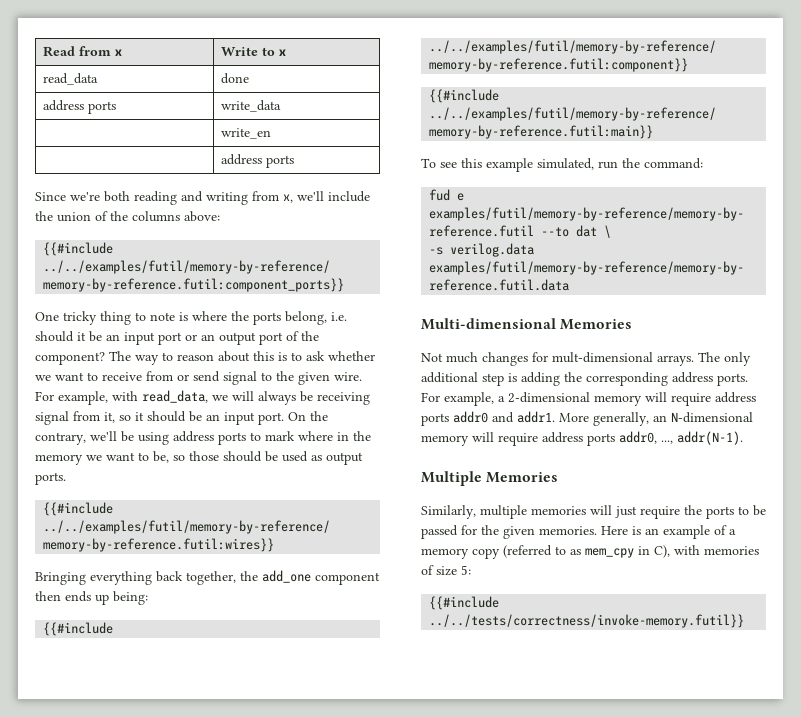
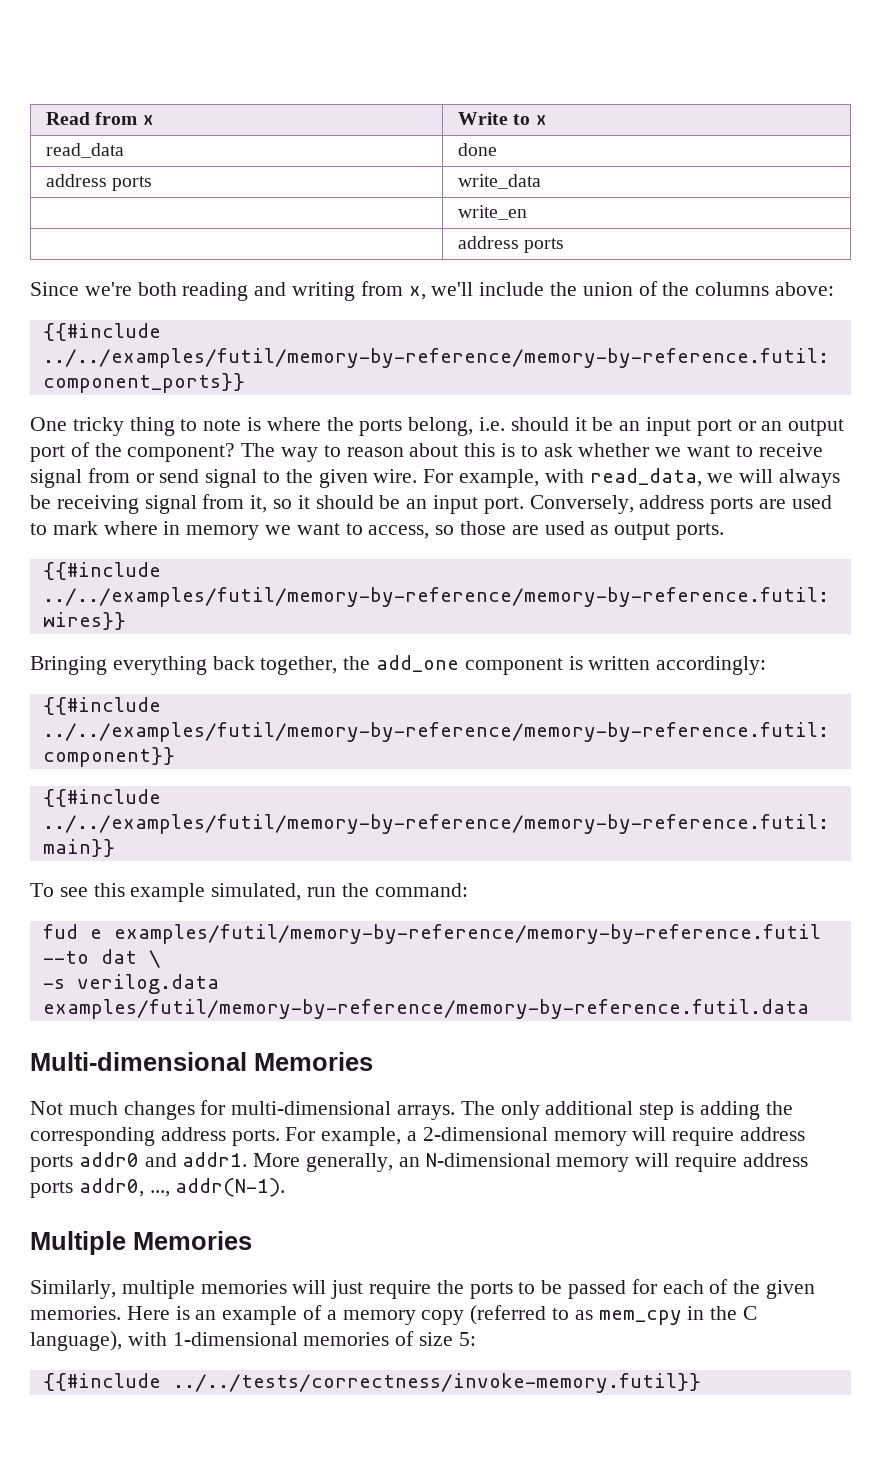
(142, 376) none -> [30,469,82,488] signal
[288,411,328,421] [35,431,246,445] On the contrary, we'll be using address ports -> [529,495,832,514] Conversely, address ports are used
[353,431,371,441] the -> (181, 528) none
[153,451,169,463] be, -> [368,525,430,539] access,
[223,451,278,462] should be -> [511,525,539,535] are
[35,591,148,605] then ends up being: -> [568,656,767,675] is written accordingly:
[552,352,653,363] mult-dimensional -> [231,1101,392,1115] multi-dimensional
(477, 530) none -> [662,1279,729,1294] each of
[654,545,700,558] C), with -> [710,1306,758,1320] [30,1331,298,1351] the C language), with 1-dimensional

